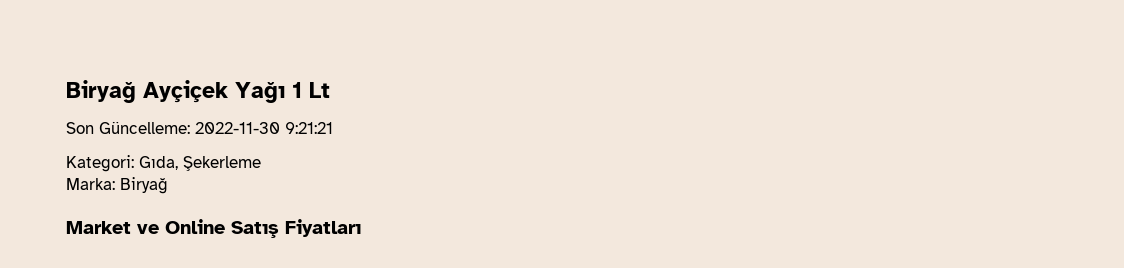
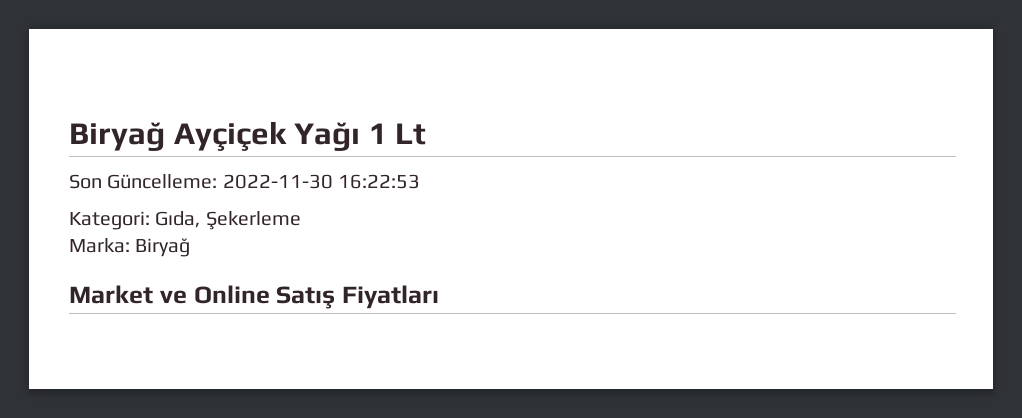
[285,122,333,134] 9:21:21 -> [338,174,421,189] 16:22:53

